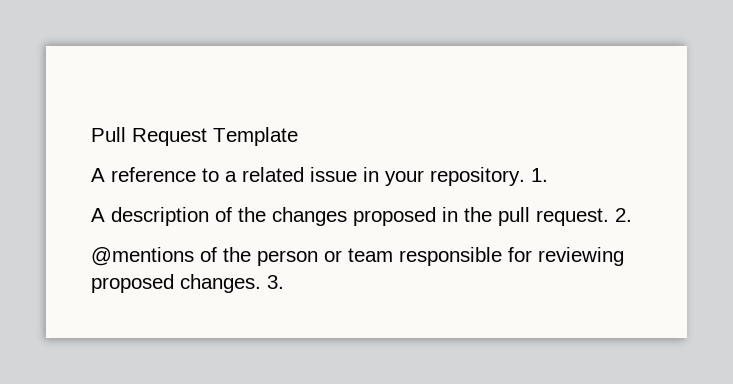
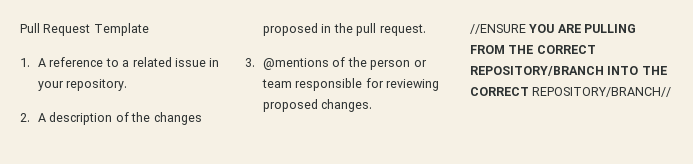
(298, 136) none -> [20,58,30,67] 1.
[531,168,548,182] 1. // -> [20,113,30,122] // 2.
[615,208,632,222] 2. // -> [245,58,255,67] // 3.
[267,275,284,289] 3. -> [470,24,637,34] [470,45,596,54] [470,66,667,76] [470,87,672,97] // //ENSURE YOU ARE PULLING FROM THE CORRECT REPOSITORY/BRANCH INTO THE CORRECT REPOSITORY/BRANCH//

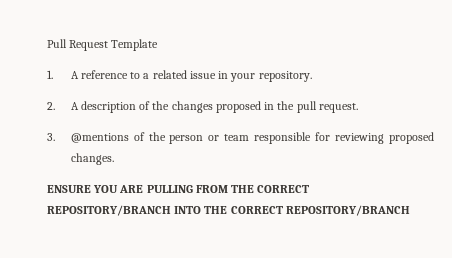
[470,24,526,34] //ENSURE -> [47,185,91,193] ENSURE
[532,87,672,97] REPOSITORY/BRANCH// -> [285,205,410,216] REPOSITORY/BRANCH

